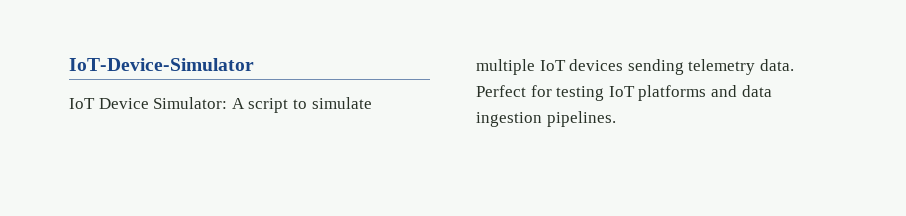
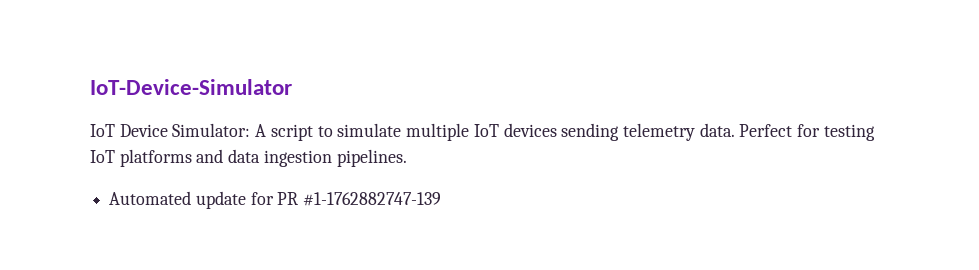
(616, 119) none -> [109,191,442,209] // Automated update for PR #1-1762882747-139

